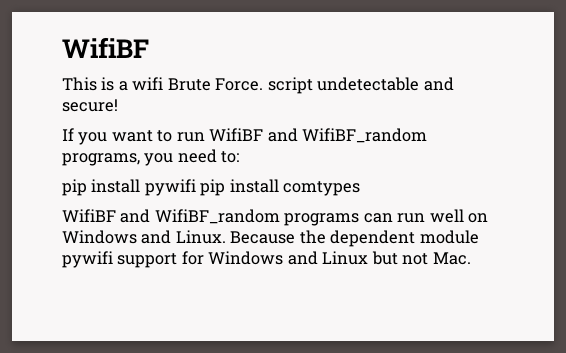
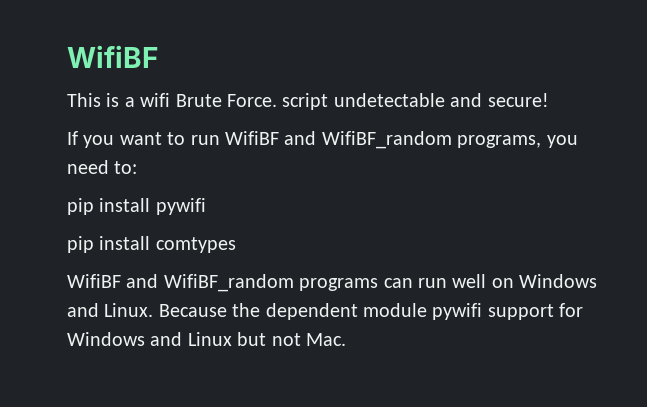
(196, 187) none -> (206, 206) //

